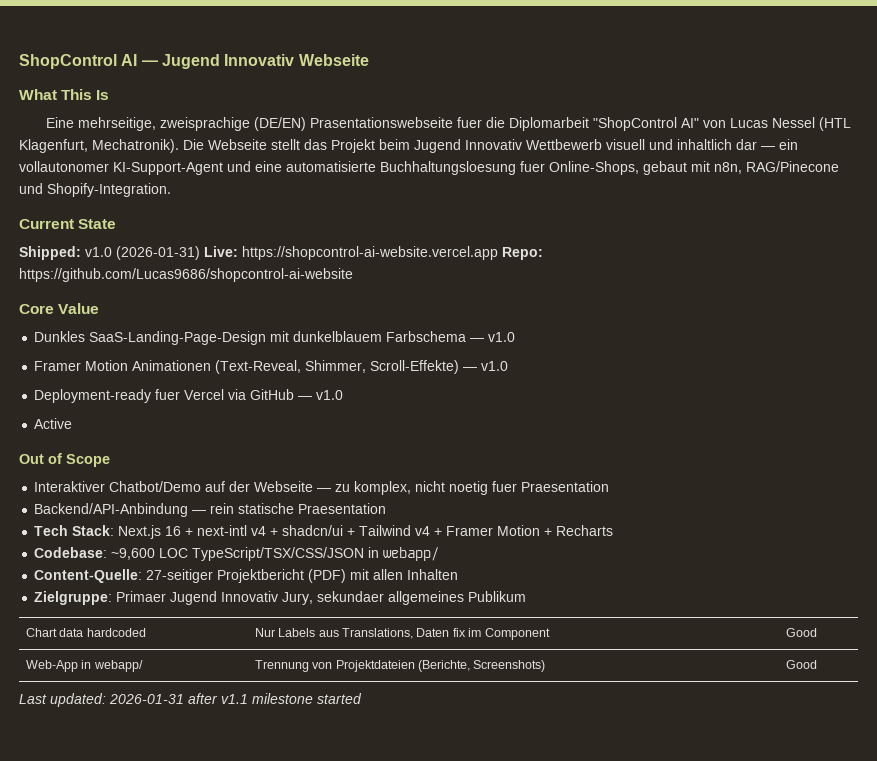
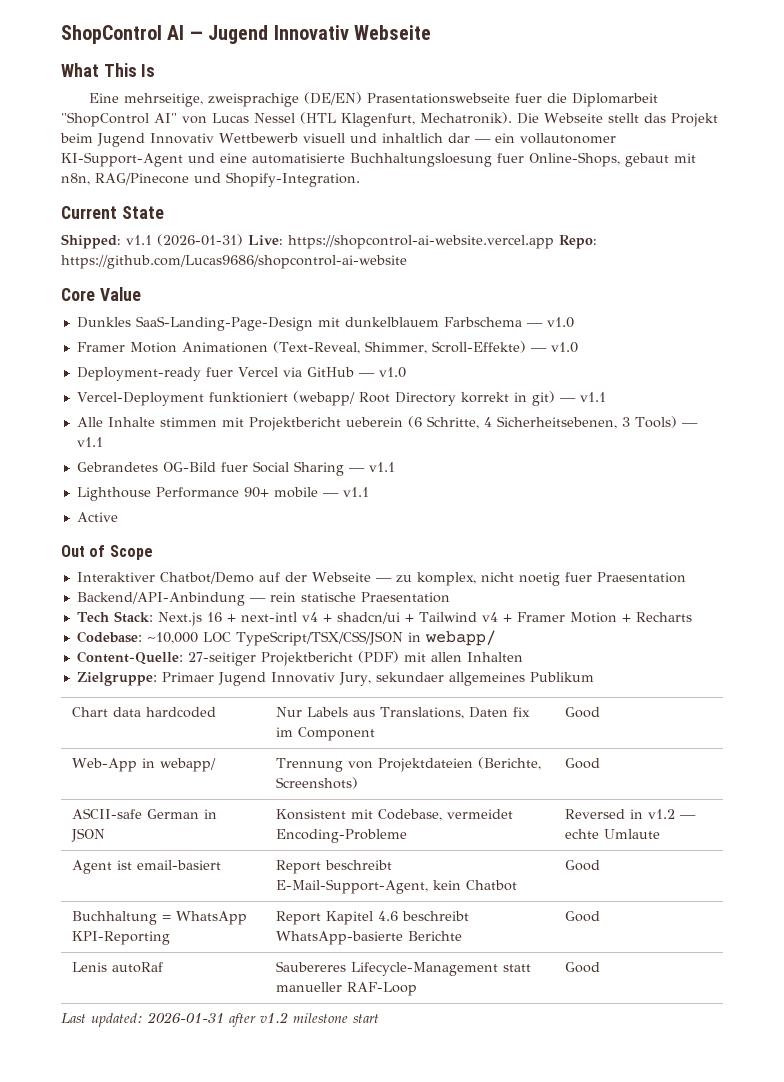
[85,247,112,257] v1.0 -> [126,235,152,245] v1.1
(344, 395) none -> [76,391,606,406] [76,416,698,431] [76,437,103,447] [76,461,395,476] [76,487,369,501] // Vercel-Deployment funktioniert (webapp/ Root Directory korrekt in git) — v1.1 // Alle Inhalte stimmen mit Projektbericht ueberein (6 Schritte, 4 Sicherheitsebenen, 3 Tools) — v1.1 // Gebrandetes OG-Bild fuer Social Sharing — v1.1 // Lighthouse Performance 90+ mobile — v1.1
[111,548,156,560] ~9,600 -> [146,632,198,644] ~10,000
(817, 664) none -> [72,808,218,819] [71,828,106,842] [276,809,514,821] [276,829,408,843] [565,809,697,819] [565,829,661,839] [72,860,222,874] [276,860,393,874] [276,879,518,894] [565,860,601,871] [72,911,248,925] [72,931,171,945] [276,911,470,925] [276,931,463,945] [565,911,601,922] [72,962,164,973] [276,961,532,976] [276,982,418,996] [565,962,601,973] // ASCII-safe German in JSON | Konsistent mit Codebase, vermeidet Encoding-Probleme | Reversed in v1.2 — echte Umlaute // Agent ist email-basiert | Report beschreibt E-Mail-Support-Agent, kein Chatbot | Good // Buchhaltung = WhatsApp KPI-Reporting | Report Kapitel 4.6 beschreibt WhatsApp-basierte Berichte | Good // Lenis autoRaf | Saubereres Lifecycle-Management statt manueller RAF-Loop | Good
[221,693,362,704] v1.1 milestone started -> [260,1012,379,1023] v1.2 milestone start

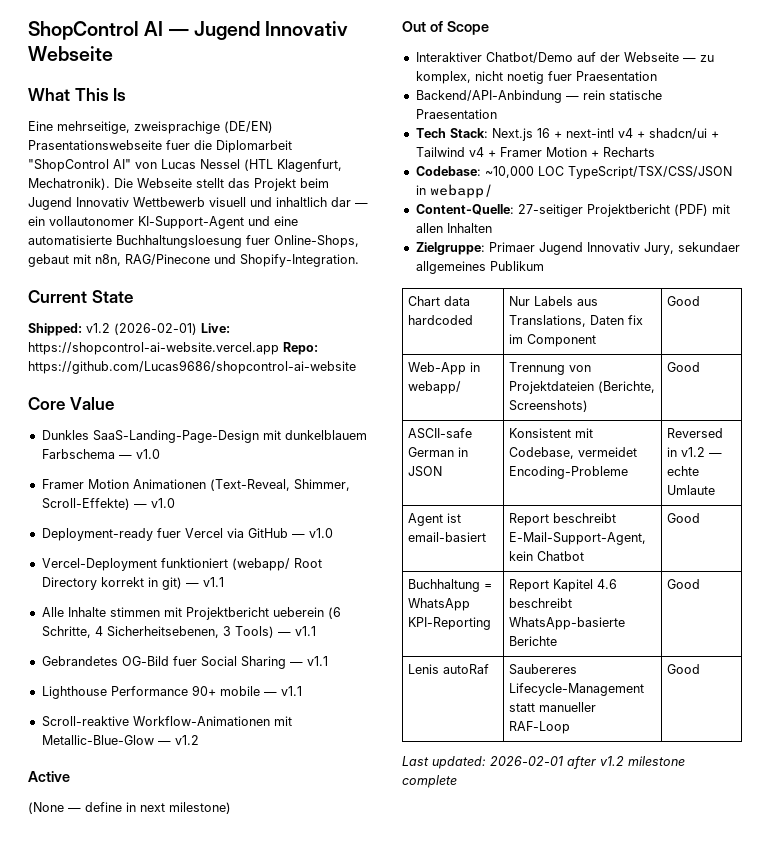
[126,234,243,246] v1.1 (2026-01-31) -> [86,323,197,335] v1.2 (2026-02-01)
[76,512,118,522] Active -> [41,716,292,727] [41,735,199,745] [28,771,70,782] [28,802,231,814] Scroll-reaktive Workflow-Animationen mit Metallic-Blue-Glow — v1.2 // Active // (None — define in next milestone)
[147,1012,224,1023] 2026-01-31 -> [490,756,563,766] 2026-02-01
[353,1014,379,1023] start -> [402,775,457,788] complete

